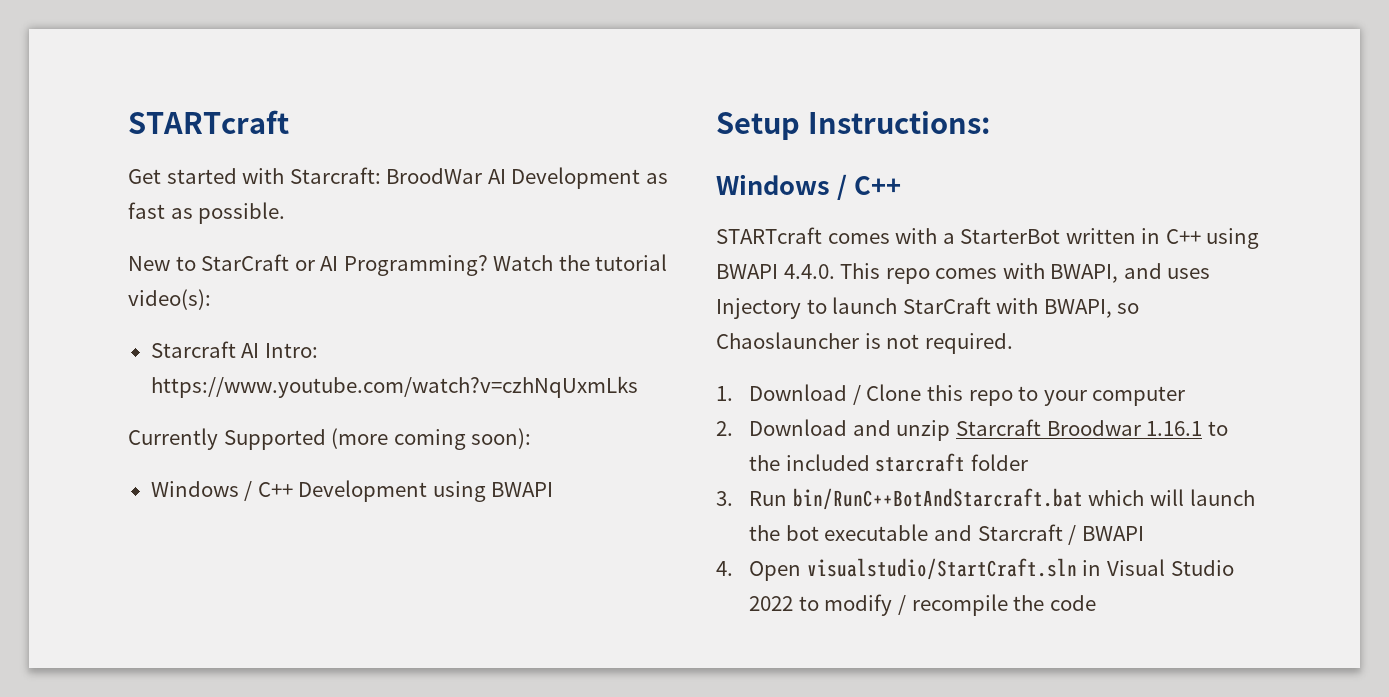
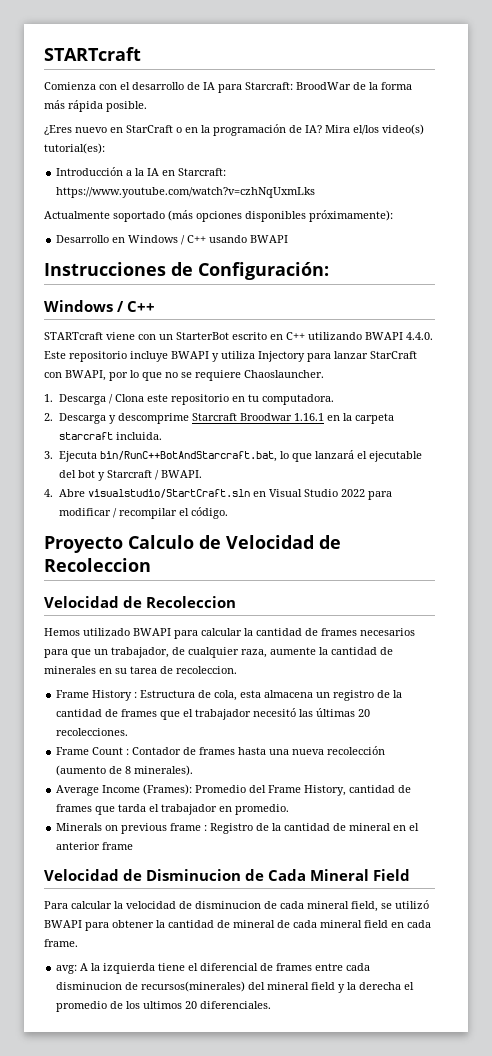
[128,167,668,189] [128,202,286,224] [128,254,668,276] [128,289,211,310] [150,341,318,358] [150,376,638,398] [128,428,532,450] [150,480,554,502] [716,111,990,140] Get started with Starcraft: BroodWar AI Development as fast as possible. // New to StarCraft or AI Programming? Watch the tutorial video(s): // Starcraft AI Intro: https://www.youtube.com/watch?v=czhNqUxmLks // Currently Supported (more coming soon): // Windows / C++ Development using BWAPI // Setup Instructions: -> [44,82,412,93] [44,100,147,112] [44,124,424,136] [44,143,105,154] [56,167,227,176] [56,187,316,198] [44,210,393,222] [56,235,289,245] [44,262,329,280] Comienza con el desarrollo de IA para Starcraft: BroodWar de la forma más rápida posible. // ¿Eres nuevo en StarCraft o en la programación de IA? Mira el/los video(s) tutorial(es): // Introducción a la IA en Starcraft: https://www.youtube.com/watch?v=czhNqUxmLks // Actualmente soportado (más opciones disponibles próximamente): // Desarrollo en Windows / C++ usando BWAPI // Instrucciones de Configuración:
[827,228,1260,249] [716,263,1211,284] [716,297,1140,319] [716,332,1013,354] [716,384,1186,406] [716,419,1228,441] [749,453,1029,472] [716,488,1255,510] [749,524,973,541] comes with a StarterBot written in C++ using BWAPI 4.4.0. This repo comes with BWAPI, and uses Injectory to launch StarCraft with BWAPI, so Chaoslauncher is not required. // 1. Download / Clone this repo to your computer // 2. Download and unzip Starcraft Broodwar 1.16.1 to the included starcraft folder // 3. Run bin/RunC++BotAndStarcraft.bat which will launch the bot executable and -> [106,332,433,340] [44,351,417,362] [44,370,324,381] [44,394,334,405] [44,413,394,424] [58,432,162,440] [44,450,422,462] [58,470,105,481] viene con un StarterBot escrito en C++ utilizando BWAPI 4.4.0. Este repositorio incluye BWAPI y utiliza Injectory para lanzar StarCraft con BWAPI, por lo que no se requiere Chaoslauncher. // 1. Descarga / Clona este repositorio en tu computadora. // 2. Descarga y descomprime Starcraft Broodwar 1.16.1 en la carpeta starcraft incluida. // 3. Ejecuta bin/RunC++BotAndStarcraft.bat, lo que lanzará el ejecutable del bot y
[1081,526,1144,541] BWAPI -> [160,470,202,478] BWAPI.
[749,558,1234,581] [749,594,1096,616] Open visualstudio/StartCraft.sln in Visual Studio 2022 to modify / recompile the code -> [58,489,392,500] [58,507,228,519] [44,535,341,553] [44,558,151,572] [44,596,237,608] [44,628,415,639] [44,647,393,658] [44,666,237,674] [56,690,403,701] [56,708,371,720] [56,728,129,736] [56,746,386,755] [56,765,194,776] [56,784,412,796] [56,804,290,815] [56,823,420,834] [56,842,134,850] [44,869,411,881] [44,900,429,912] [44,920,431,931] [44,939,78,947] [56,963,371,974] [56,981,415,993] [56,1001,272,1012] Abre visualstudio/StartCraft.sln en Visual Studio 2022 para modificar / recompilar el código. // Proyecto Calculo de Velocidad de Recoleccion // Velocidad de Recoleccion // Hemos utilizado BWAPI para calcular la cantidad de frames necesarios para que un trabajador, de cualquier raza, aumente la cantidad de minerales en su tarea de recoleccion. // Frame History : Estructura de cola, esta almacena un registro de la cantidad de frames que el trabajador necesitó las últimas 20 recolecciones. // Frame Count : Contador de frames hasta una nueva recolección (aumento de 8 minerales). // Average Income (Frames): Promedio del Frame History, cantidad de frames que tarda el trabajador en promedio. // Minerals on previous frame : Registro de la cantidad de mineral en el anterior frame // Velocidad de Disminucion de Cada Mineral Field // Para calcular la velocidad de disminucion de cada mineral field, se utilizó BWAPI para obtener la cantidad de mineral de cada mineral field en cada frame. // avg: A la izquierda tiene el diferencial de frames entre cada disminucion de recursos(minerales) del mineral field y la derecha el promedio de los ultimos 20 diferenciales.

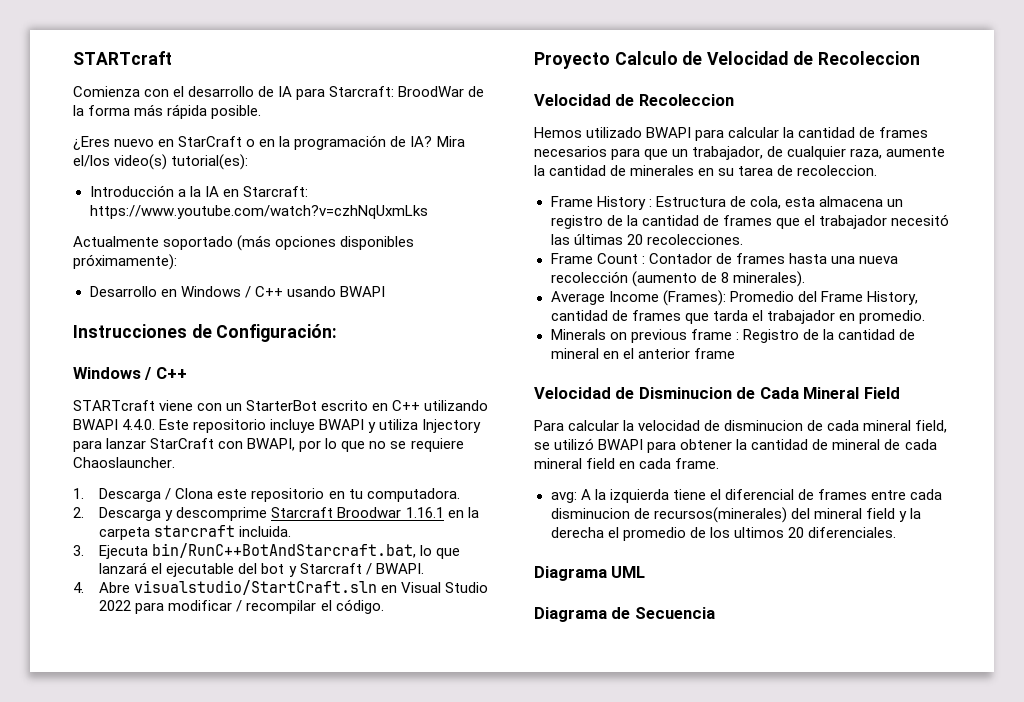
(272, 1005) none -> [534,566,646,581] [534,607,715,622] // Diagrama UML // Diagrama de Secuencia

